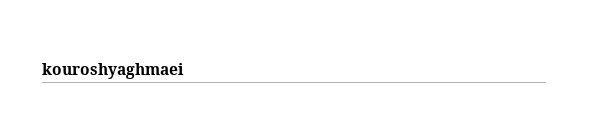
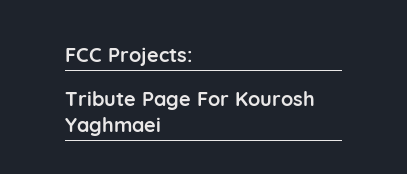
[42,63,184,79] kouroshyaghmaei -> [65,47,192,66] [65,91,315,110] [65,117,161,136] FCC Projects: // Tribute Page For Kourosh Yaghmaei

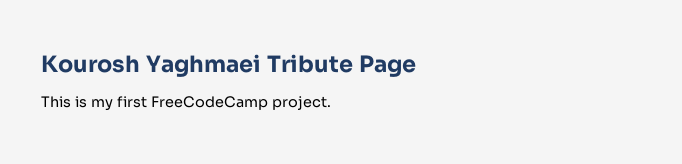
[65,47,192,66] FCC Projects: // -> [41,54,262,77] Kourosh Yaghmaei
[197,91,315,106] [65,117,161,136] For Kourosh Yaghmaei -> [41,96,331,111] // This is my first FreeCodeCamp project.

